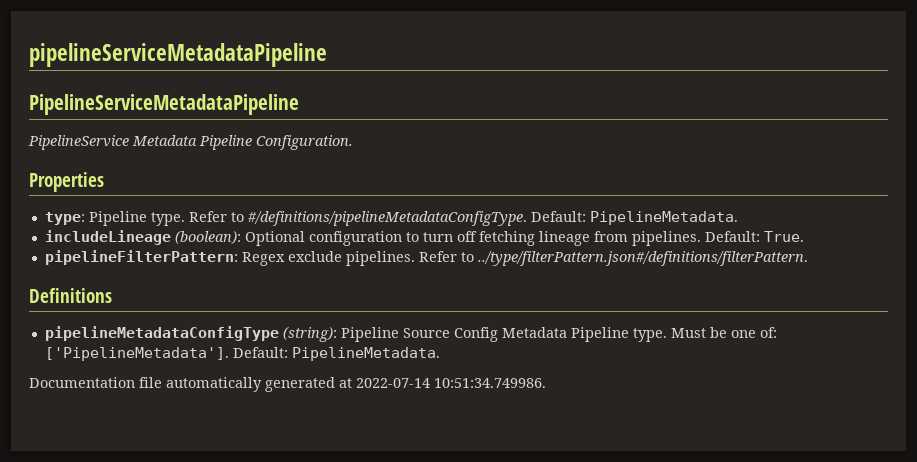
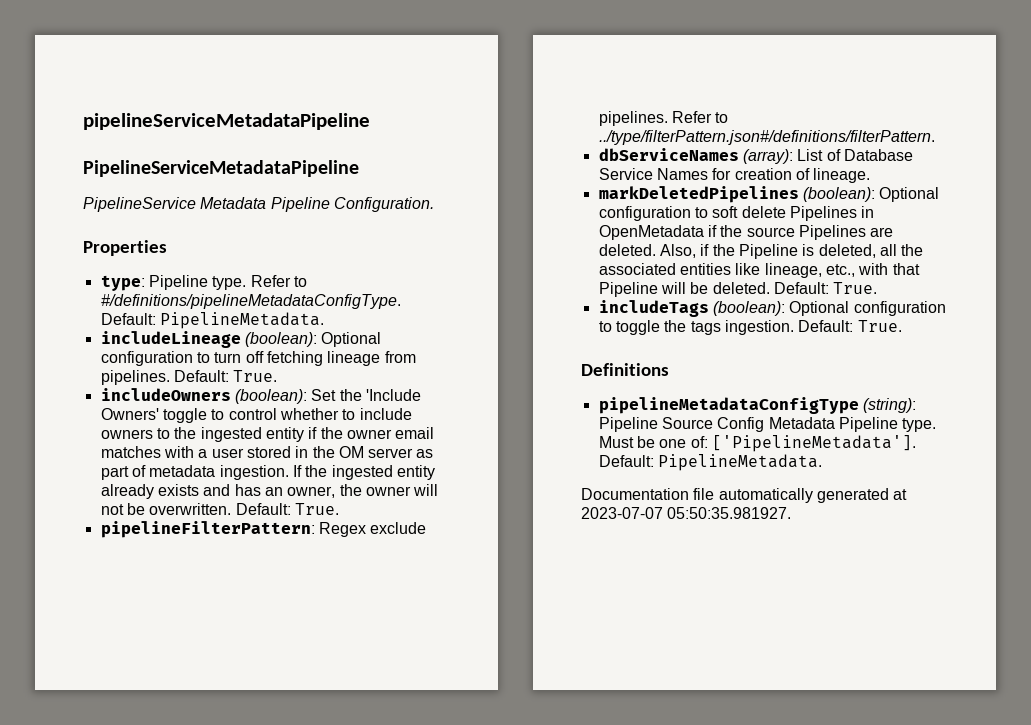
(804, 236) none -> [100,388,421,404] [100,408,412,423] [100,427,435,442] [100,446,434,458] [100,465,435,480] [100,484,439,499] [100,503,339,515] // includeOwners (boolean): Set the 'Include Owners' toggle to control whether to include owners to the ingested entity if the owner email matches with a user stored in the OM server as part of metadata ingestion. If the ingested entity already exists and has an owner, the owner will not be overwritten. Default: True.
(808, 258) none -> [598,148,913,164] [598,168,871,183] [598,186,940,203] [598,206,875,221] [598,225,894,240] [598,244,924,259] [598,263,920,278] [598,282,878,297] [598,300,946,317] [598,320,902,335] // dbServiceNames (array): List of Database Service Names for creation of lineage. // markDeletedPipelines (boolean): Optional configuration to soft delete Pipelines in OpenMetadata if the source Pipelines are deleted. Also, if the Pipeline is deleted, all the associated entities like lineage, etc., with that Pipeline will be deleted. Default: True. // includeTags (boolean): Optional configuration to toggle the tags ingestion. Default: True.
[356,378,546,388] 2022-07-14 10:51:34.749986. -> [581,507,792,519] 2023-07-07 05:50:35.981927.

